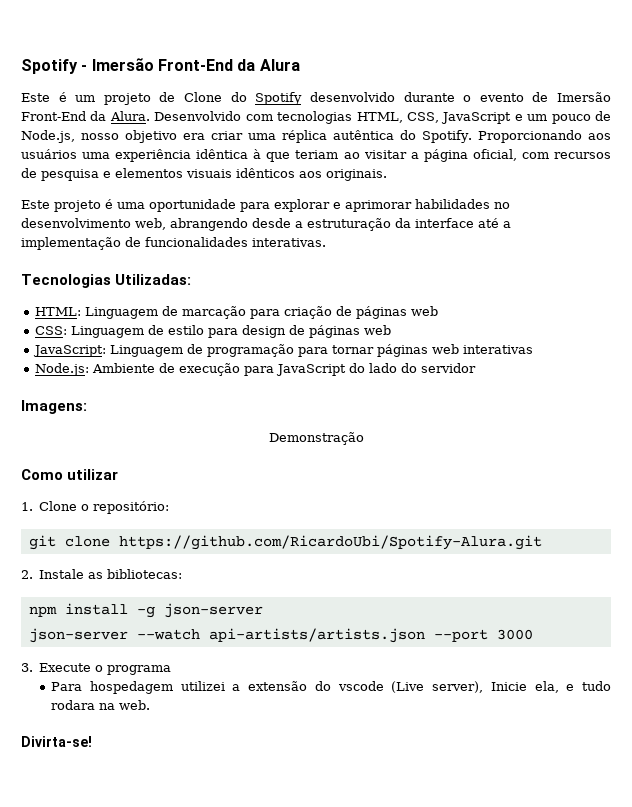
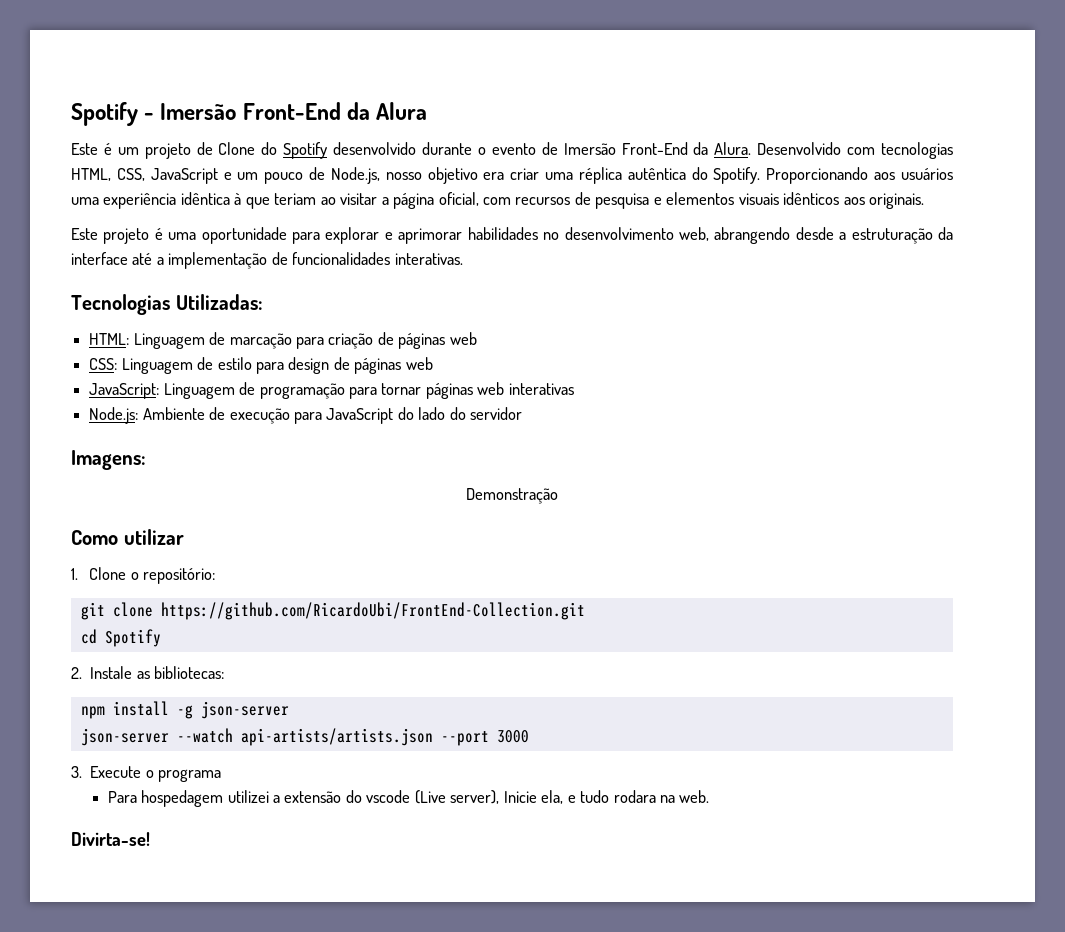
[118,535,542,550] https://github.com/RicardoUbi/Spotify-Alura.git -> [160,602,585,620] [80,629,161,647] https://github.com/RicardoUbi/FrontEnd-Collection.git // cd Spotify

